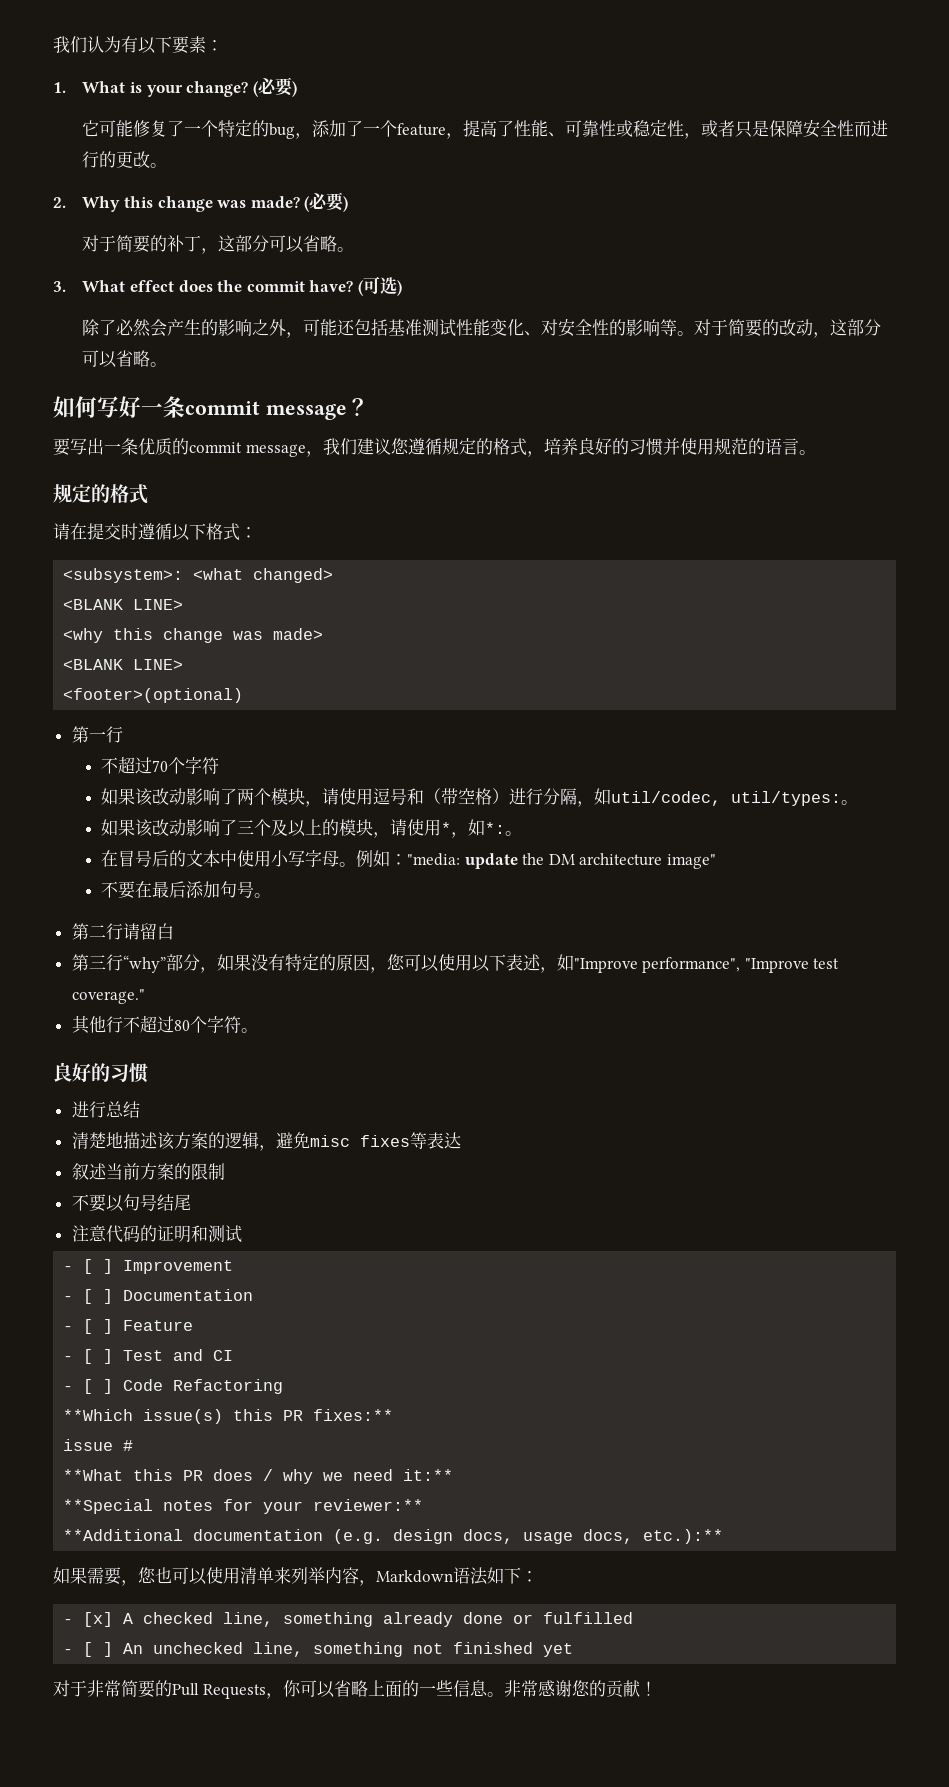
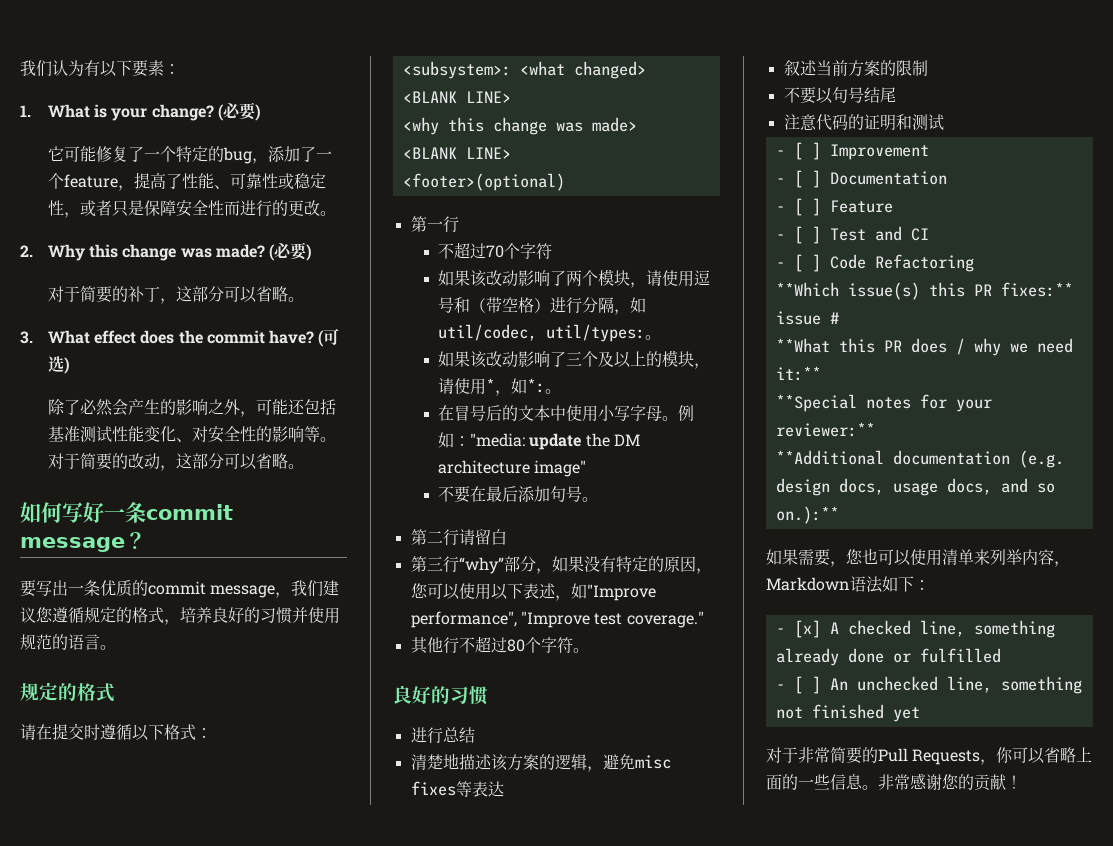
[643,1529,724,1544] etc.):** -> [1000,478,1055,493] [775,506,839,524] and so on.):**

